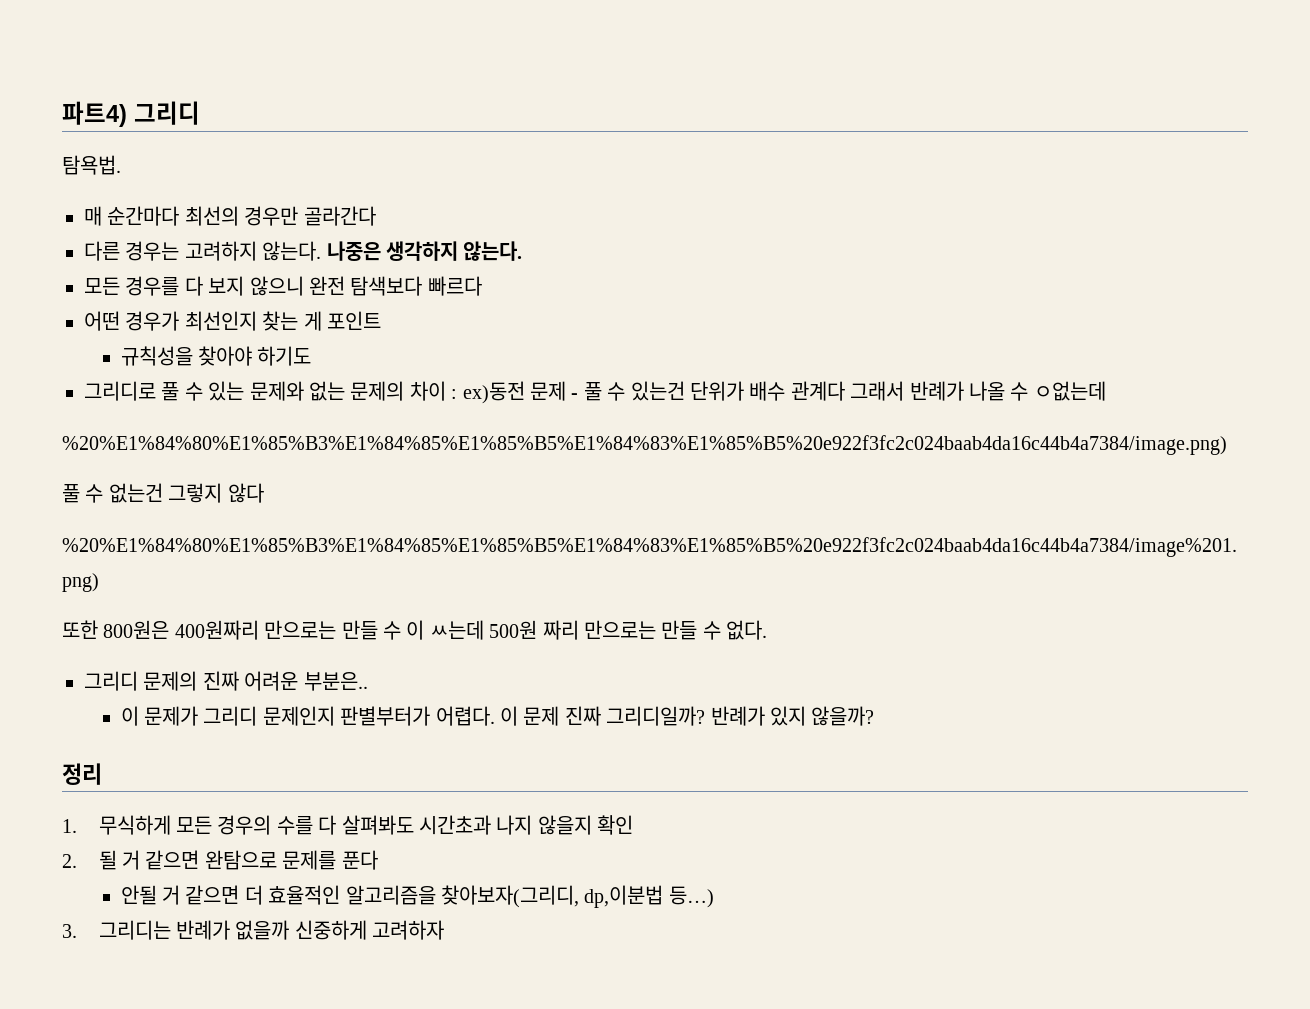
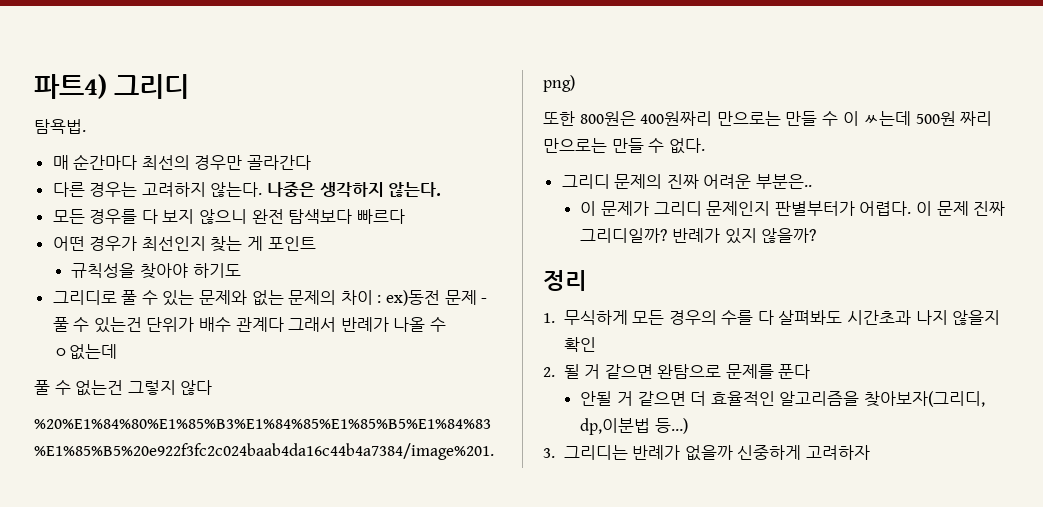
[62,435,1227,455] // %20%E1%84%80%E1%85%B3%E1%84%85%E1%85%B5%E1%84%83%E1%85%B5%20e922f3fc2c024baab4da16c44b4a7384/image.png) -> (117, 352) none

